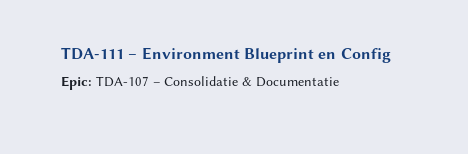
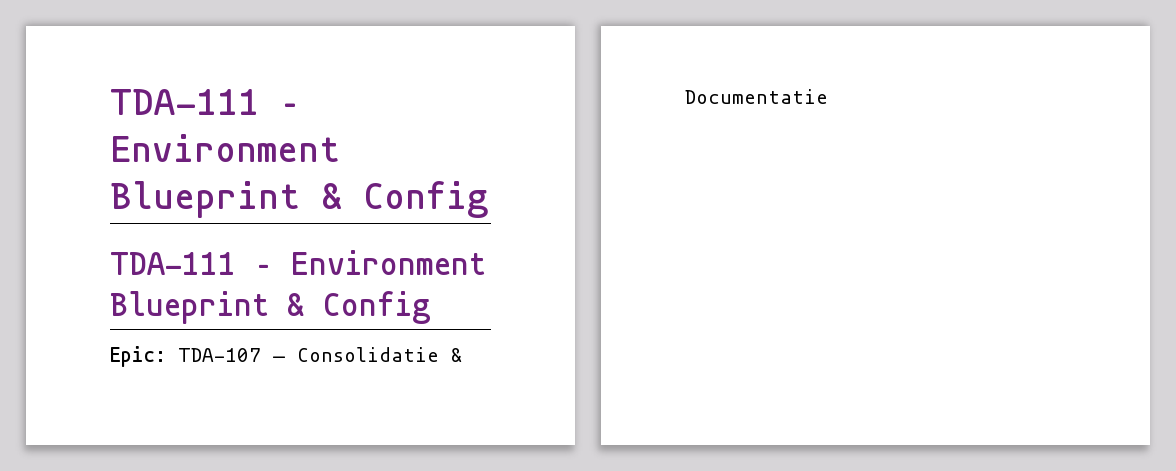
[61,47,337,63] TDA-111 – Environment Blueprint en -> [110,89,300,115] [110,134,340,162] [110,181,488,218] [110,250,486,275] [110,291,305,324] TDA-111 – Environment Blueprint & Config // TDA-111 – Environment Blueprint &
[153,82,160,86] – -> [273,356,285,362] —

